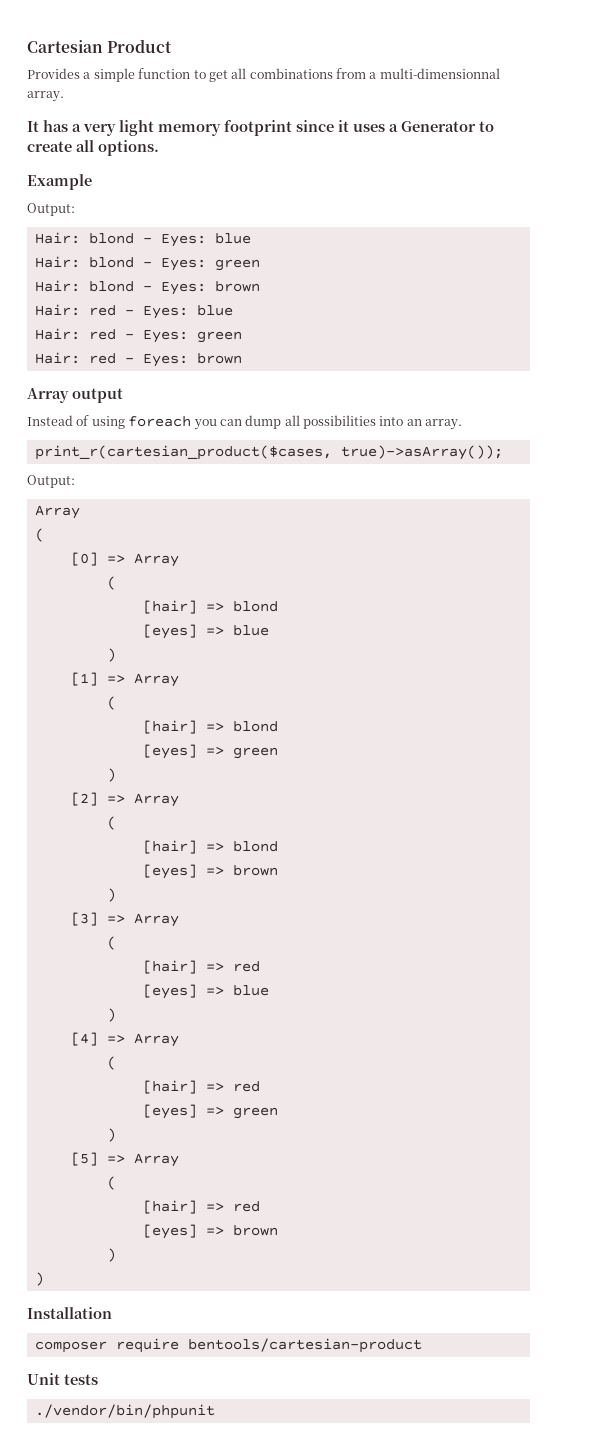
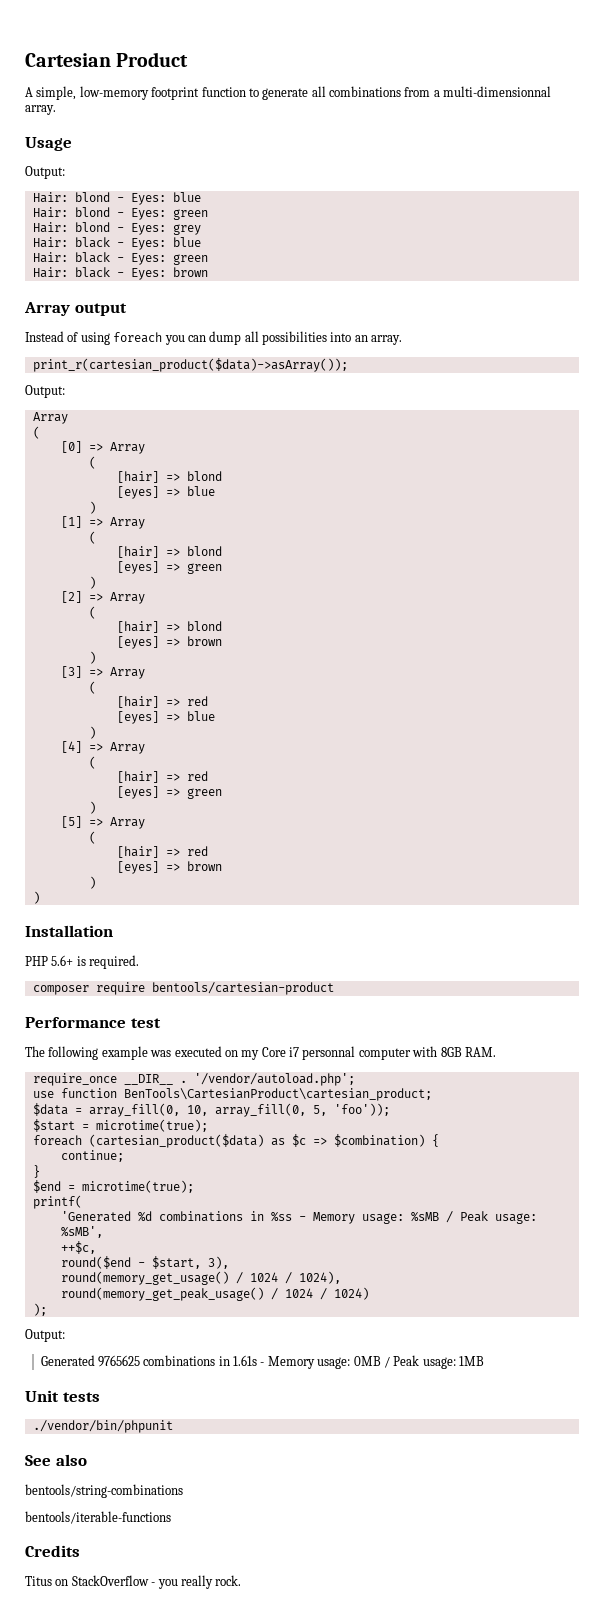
[27,68,135,82] Provides a simple -> [25,86,200,100] A simple, low-memory footprint
[208,70,228,82] get -> [262,88,309,100] generate
[27,120,494,136] [27,140,159,156] [27,174,92,190] It has a very light memory footprint since it uses a Generator to create all options. // Example -> [25,137,72,151] Usage
[214,281,260,292] [34,304,233,319] [34,328,242,343] [34,352,116,364] brown // Hair: red - Eyes: blue // Hair: red - Eyes: green // Hair: red -> [172,224,201,235] [32,237,201,250] [32,252,208,265] [32,267,110,278] grey // Hair: black - Eyes: blue // Hair: black - Eyes: green // Hair: black
[34,445,503,460] print_r(cartesian_product($cases, true)->asArray()); -> [32,358,348,372] print_r(cartesian_product($data)->asArray());
(112, 1313) none -> [25,955,140,969] // PHP 5.6+ is required.
[27,1373,98,1385] [34,1404,215,1419] Unit tests // ./vendor/bin/phpunit -> [25,1017,161,1028] [25,1046,496,1060] [32,1073,355,1086] [32,1088,432,1101] [32,1103,390,1117] [32,1119,208,1132] [32,1134,439,1148] [60,1150,124,1162] [32,1165,40,1178] [32,1180,194,1193] [32,1195,82,1209] [60,1211,537,1224] [60,1226,103,1238] [60,1241,96,1254] [60,1256,229,1269] [60,1271,341,1285] [60,1287,369,1301] [32,1303,47,1316] [25,1329,65,1342] [40,1355,485,1369] [25,1390,100,1402] [32,1420,173,1433] [25,1454,87,1466] [25,1484,183,1498] [25,1511,171,1524] [25,1545,80,1557] [25,1575,242,1589] Performance test // The following example was executed on my Core i7 personnal computer with 8GB RAM. // require_once __DIR__ . '/vendor/autoload.php'; // use function BenTools\CartesianProduct\cartesian_product; // $data = array_fill(0, 10, array_fill(0, 5, 'foo')); // $start = microtime(true); // foreach (cartesian_product($data) as $c => $combination) { // continue; // } // $end = microtime(true); // printf( // 'Generated %d combinations in %ss - Memory usage: %sMB / Peak usage: %sMB', // ++$c, // round($end - $start, 3), // round(memory_get_usage() / 1024 / 1024), // round(memory_get_peak_usage() / 1024 / 1024) // ); // Output: // Generated 9765625 combinations in 1.61s - Memory usage: 0MB / Peak usage: 1MB // Unit tests // ./vendor/bin/phpunit // See also // bentools/string-combinations // bentools/iterable-functions // Credits // Titus on StackOverflow - you really rock.

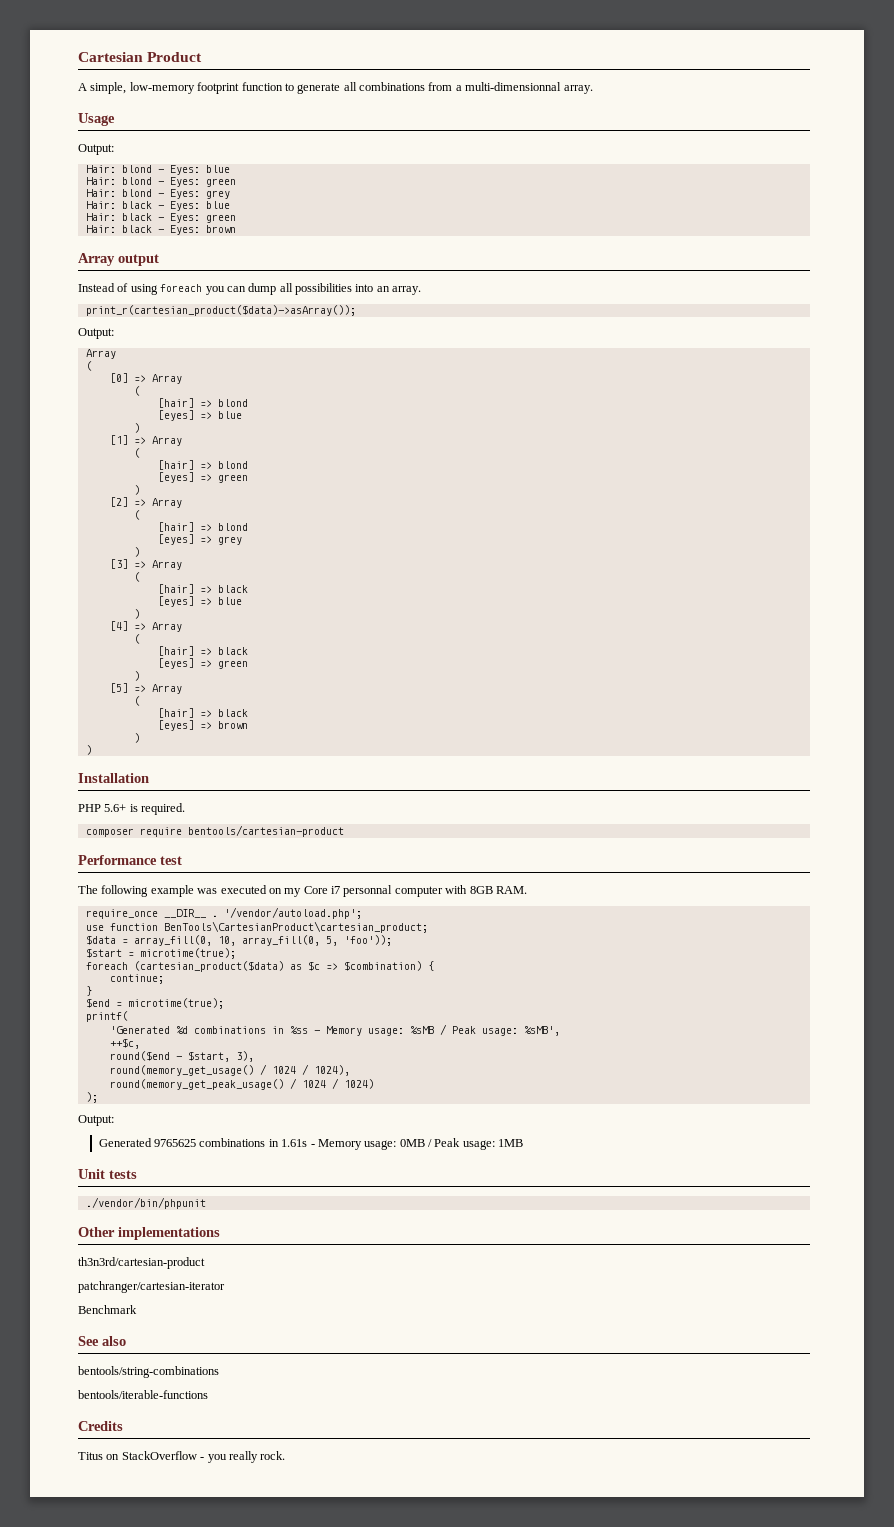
[186,636,222,646] brown -> [217,536,242,545] grey
[186,696,208,706] red -> [217,585,248,593] black
[186,771,208,781] red -> [217,647,248,655] black
[186,846,208,856] red -> [217,709,248,717] black
(173, 1426) none -> [78,1227,220,1240] [78,1257,205,1269] [78,1281,225,1293] [78,1305,137,1314] // Other implementations // th3n3rd/cartesian-product // patchranger/cartesian-iterator // Benchmark

